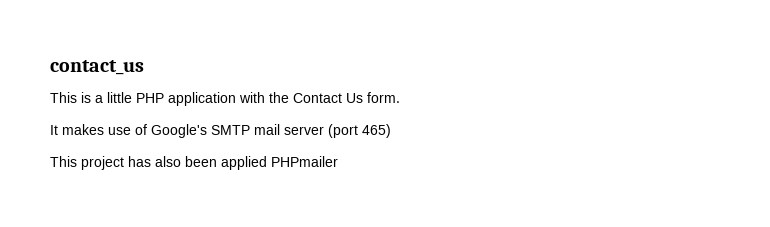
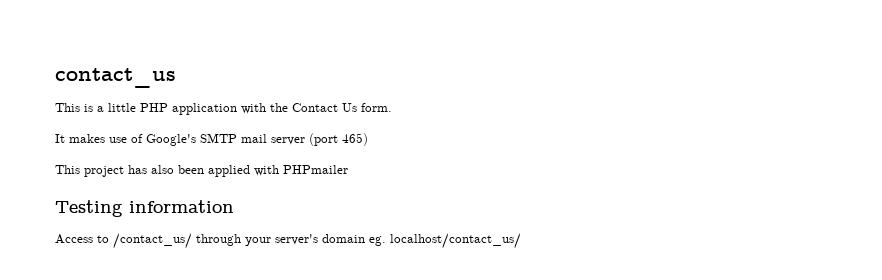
(267, 163) none -> [254,165,279,176] with
(338, 161) none -> [55,200,234,217] [55,233,521,249] // Testing information // Access to /contact_us/ through your server's domain eg. localhost/contact_us/

